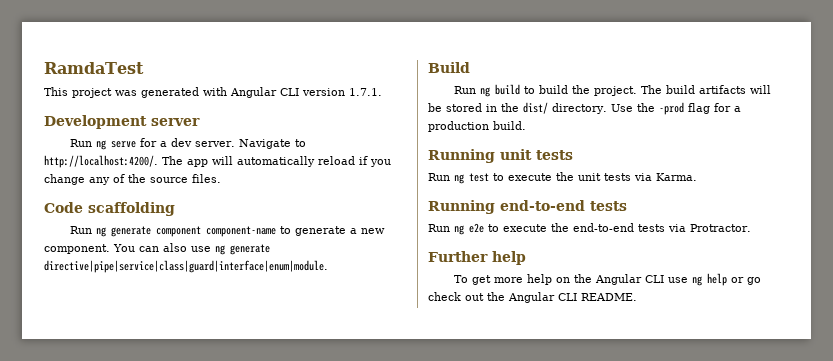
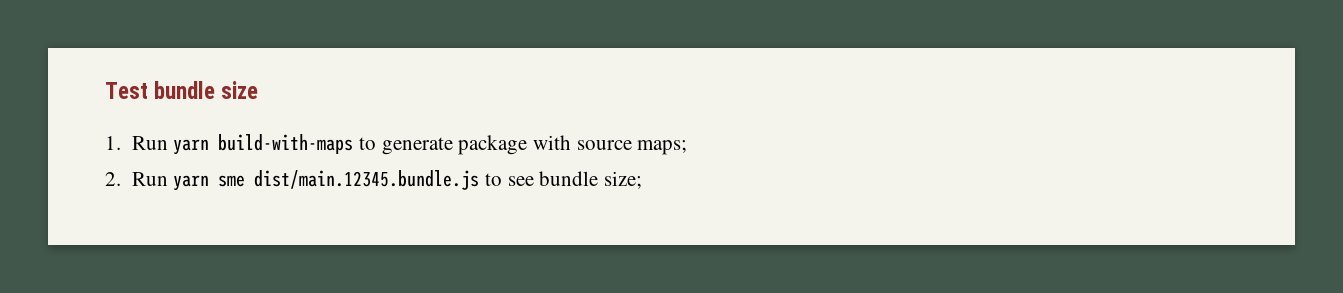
[44,62,144,74] [44,87,382,98] [44,115,200,129] [70,138,307,150] [44,155,391,168] [44,174,221,185] [44,202,175,216] [70,226,386,237] [44,243,270,255] [44,260,328,273] [428,62,470,73] [454,84,772,97] [428,102,741,115] [428,121,526,132] [428,149,573,163] [428,172,697,184] [428,200,627,214] [428,223,751,235] [428,251,526,265] [454,273,762,286] [428,292,637,303] RamdaTest // This project was generated with Angular CLI version 1.7.1. // Development server // Run ng serve for a dev server. Navigate to http://localhost:4200/. The app will automatically reload if you change any of the source files. // Code scaffolding // Run ng generate component component-name to generate a new component. You can also use ng generate directive|pipe|service|class|guard|interface|enum|module. // Build // Run ng build to build the project. The build artifacts will be stored in the dist/ directory. Use the -prod flag for a production build. // Running unit tests // Run ng test to execute the unit tests via Karma. // Running end-to-end tests // Run ng e2e to execute the end-to-end tests via Protractor. // Further help // To get more help on the Angular CLI use ng help or go check out the Angular CLI README. -> [105,81,259,99] [105,134,688,155] [105,170,642,191] Test bundle size // 1. Run yarn build-with-maps to generate package with source maps; // 2. Run yarn sme dist/main.12345.bundle.js to see bundle size;

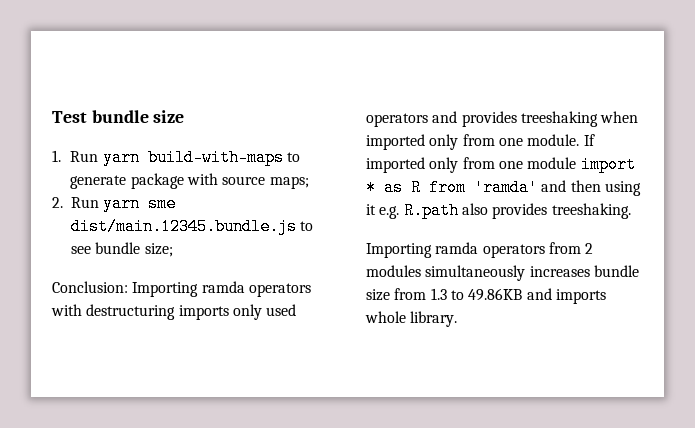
(642, 180) none -> [52,281,311,297] [51,304,297,320] [366,111,639,127] [366,134,595,150] [366,156,636,173] [366,179,641,196] [366,202,631,219] [366,242,594,258] [366,265,639,281] [366,288,606,304] [365,311,458,327] // Conclusion: Importing ramda operators with destructuring imports only used operators and provides treeshaking when imported only from one module. If imported only from one module import * as R from 'ramda' and then using it e.g. R.path also provides treeshaking. // Importing ramda operators from 2 modules simultaneously increases bundle size from 1.3 to 49.86KB and imports whole library.

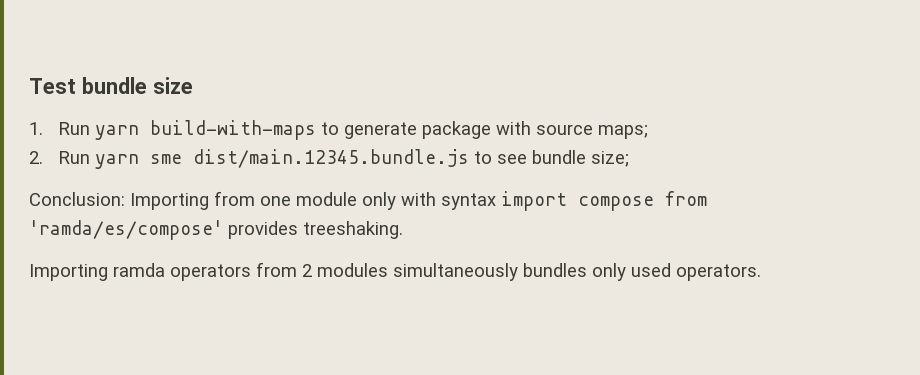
[201,281,311,297] [51,304,297,320] [366,111,639,127] [366,134,595,150] [366,156,636,173] [366,179,641,196] [366,202,488,219] ramda operators with destructuring imports only used operators and provides treeshaking when imported only from one module. If imported only from one module import * as R from 'ramda' and then using it e.g. R.path also -> [214,191,707,211] [29,220,223,240] from one module only with syntax import compose from 'ramda/es/compose'
[529,265,639,277] [366,288,606,304] [365,311,458,327] increases bundle size from 1.3 to 49.86KB and imports whole library. -> [523,263,761,281] bundles only used operators.

